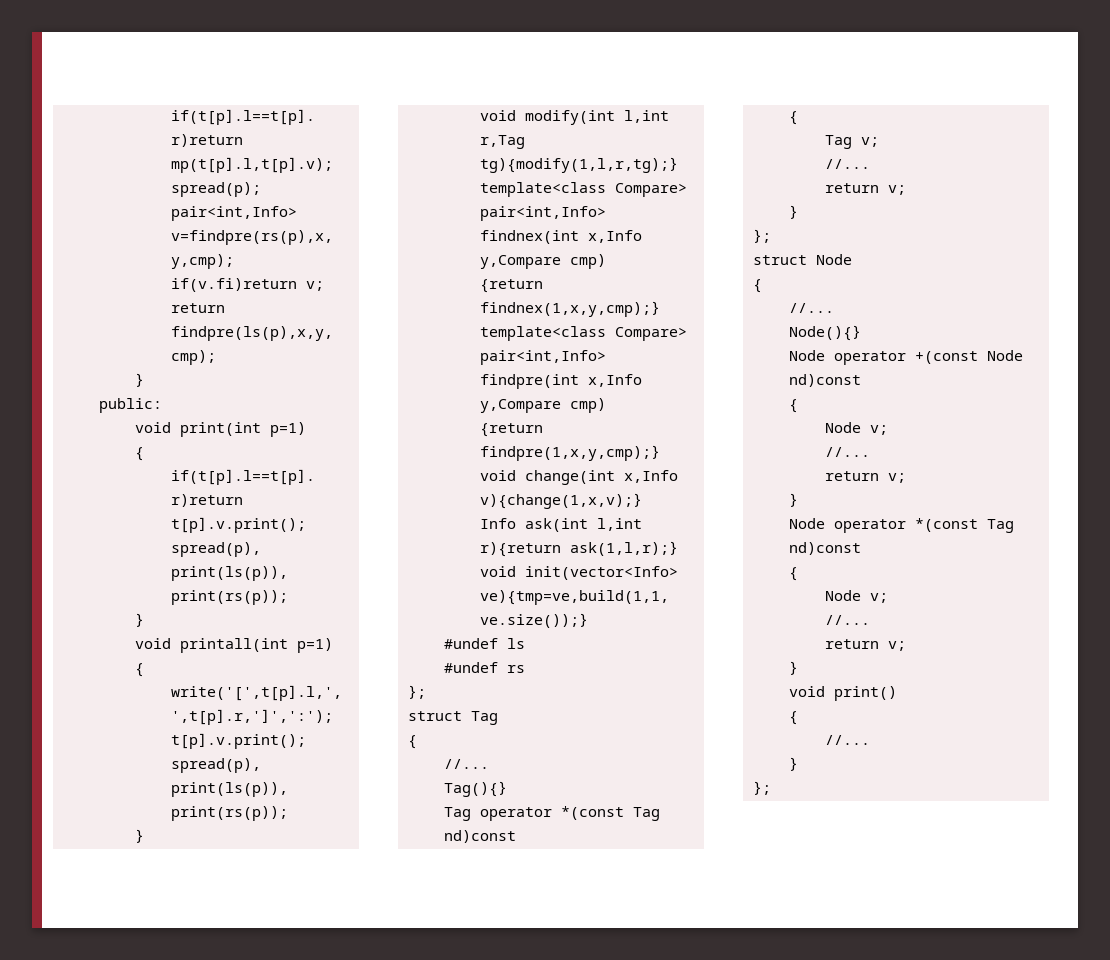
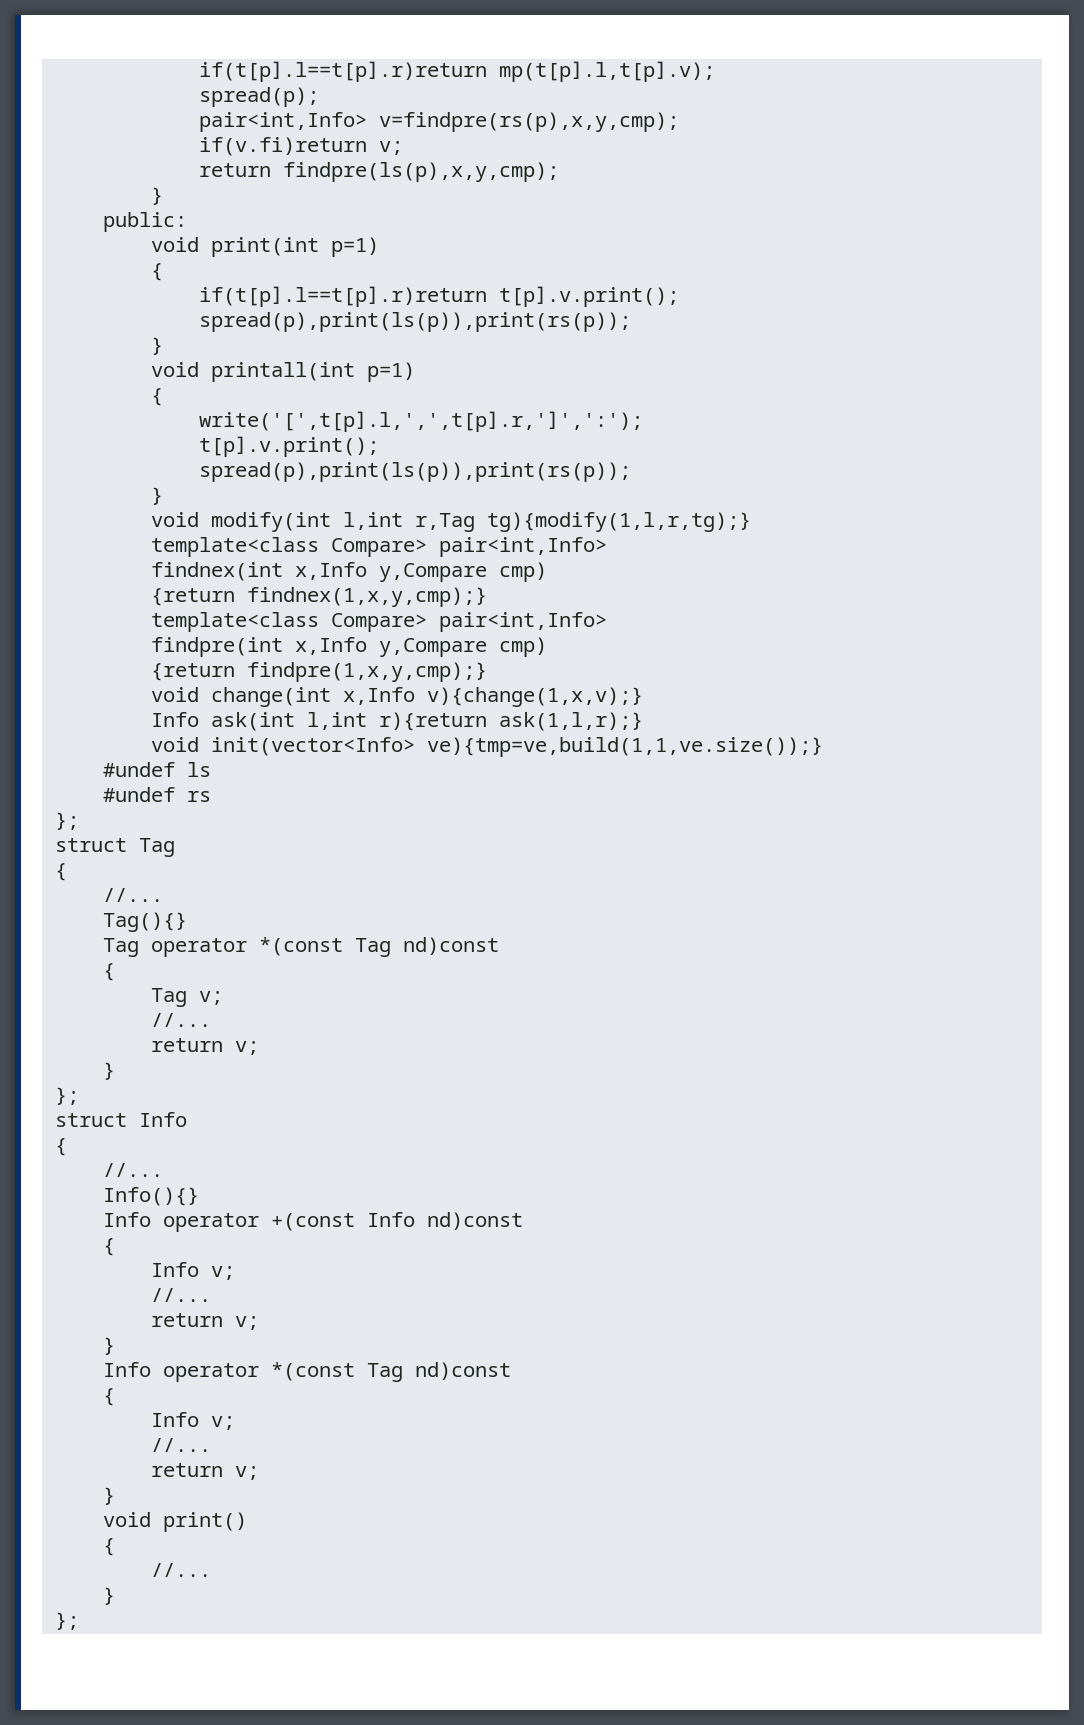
[815,254,852,265] [752,279,762,293] [788,303,834,313] [788,325,861,341] [788,350,825,361] Node // { // //... // Node(){} // Node -> [138,1112,187,1127] [54,1138,67,1156] [102,1163,163,1177] [102,1187,199,1206] [102,1212,151,1227] Info // { // //... // Info(){} // Info
[986,350,1023,361] [788,374,861,387] [788,399,798,413] [824,422,888,435] [824,447,870,457] [824,471,906,483] [788,493,798,507] [788,518,1014,533] [788,542,861,555] [788,567,798,581] [824,590,861,601] Node nd)const // { // Node v; // //... // return v; // } // Node operator *(const Tag nd)const // { // Node -> [366,1212,523,1230] [102,1238,115,1256] [150,1262,235,1280] [150,1288,211,1302] [150,1313,259,1330] [102,1337,115,1355] [102,1362,511,1382] [102,1388,115,1406] [150,1412,199,1427] Info nd)const // { // Info v; // //... // return v; // } // Info operator *(const Tag nd)const // { // Info

